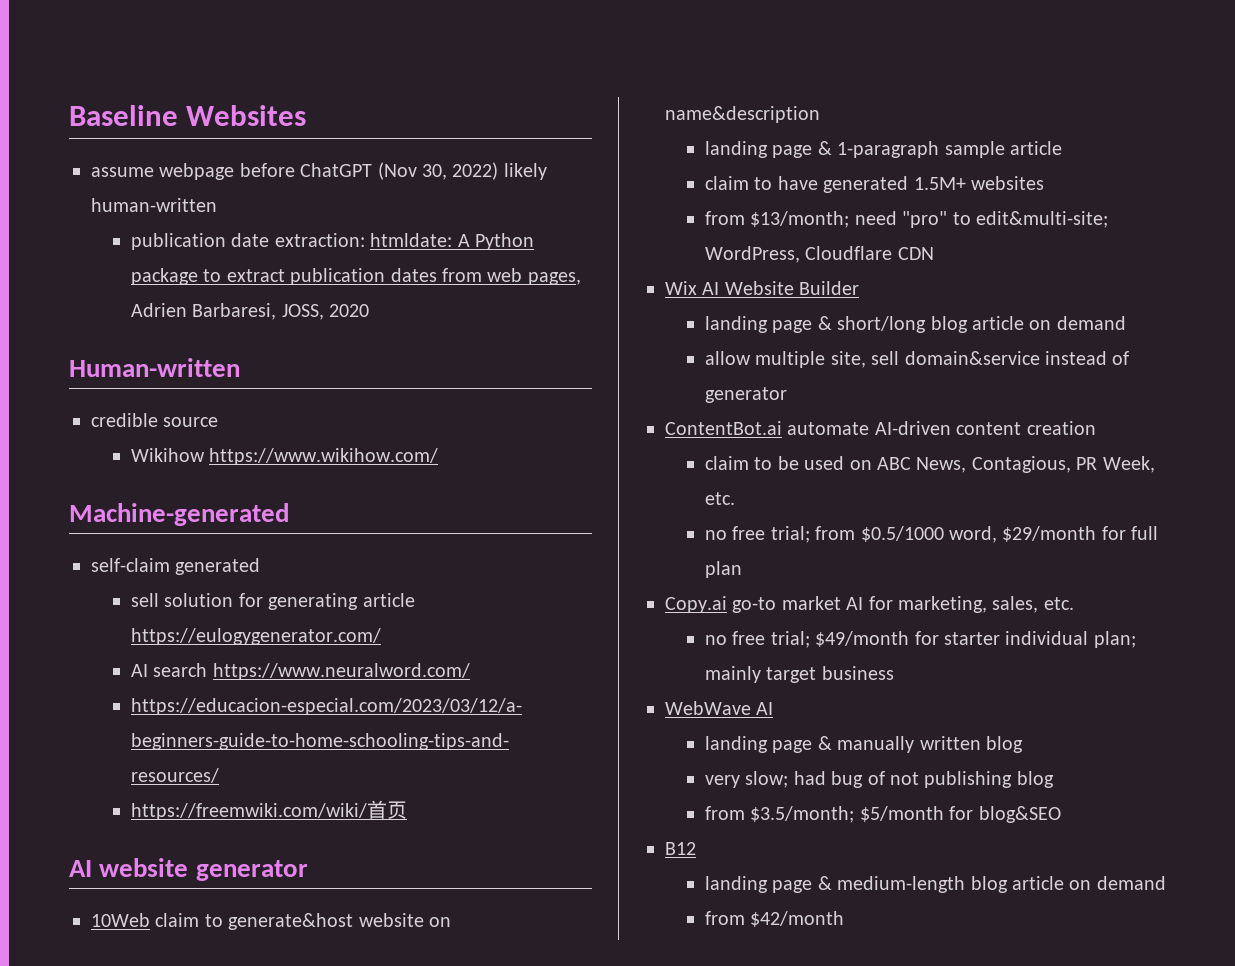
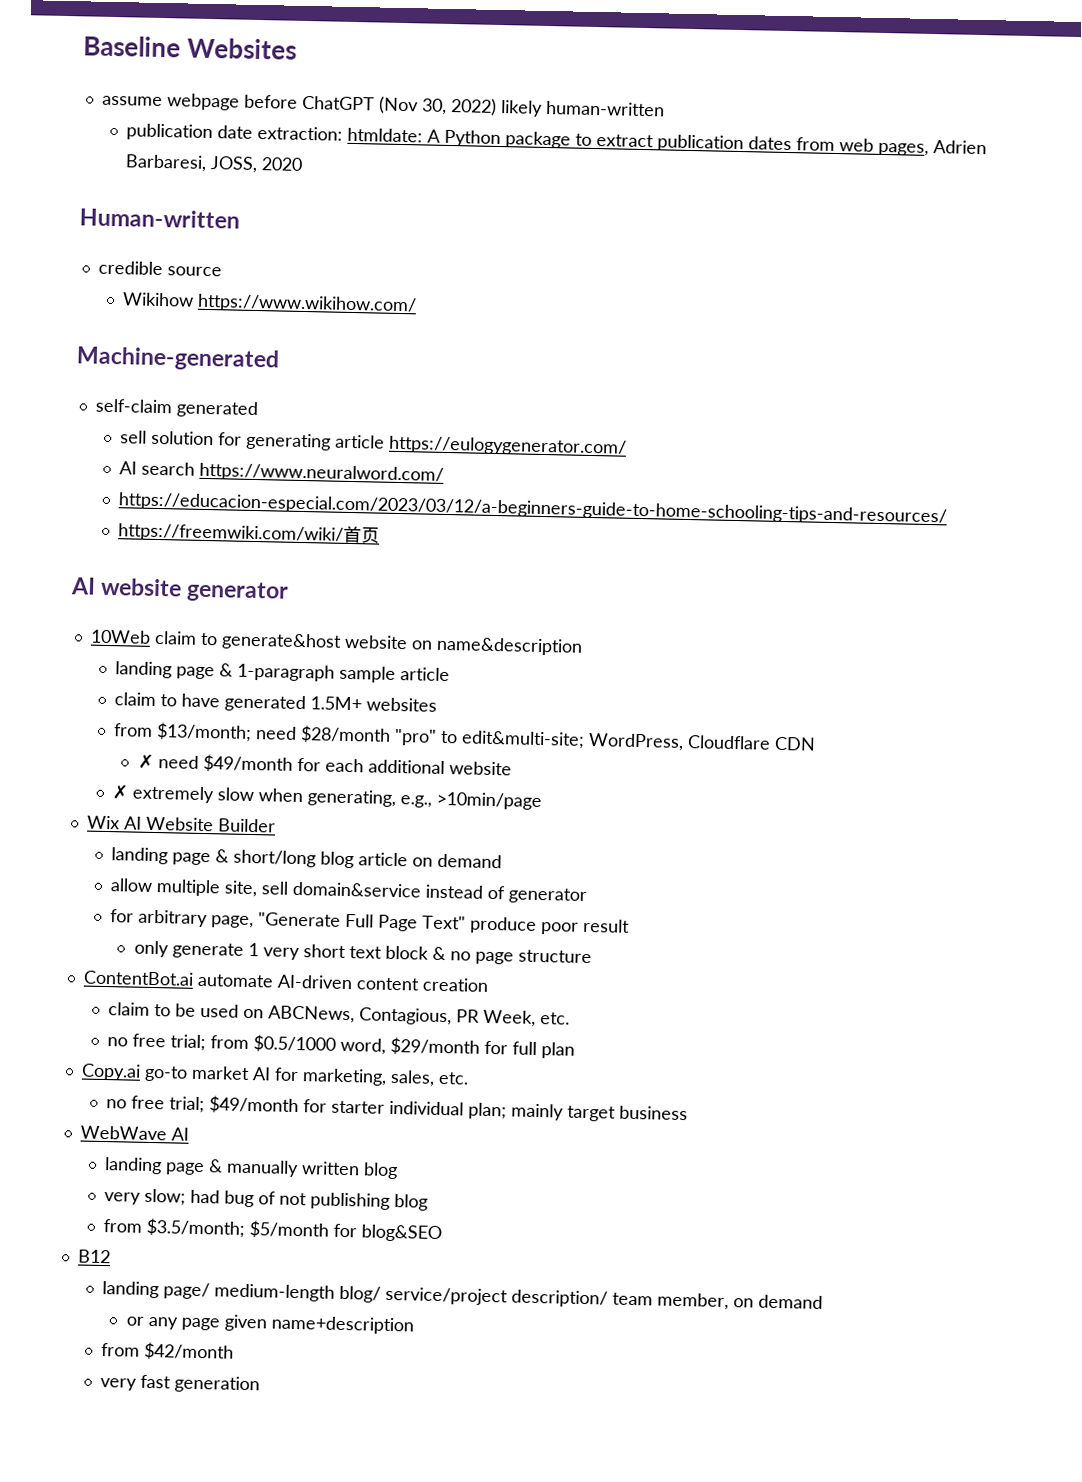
(897, 218) none -> [299,724,391,744] $28/month
(934, 253) none -> [137,753,512,776] [111,784,542,811] // ✗ need $49/month for each additional website // ✗ extremely slow when generating, e.g., >10min/page
(787, 395) none -> [109,909,630,935] [133,940,592,965] // for arbitrary page, "Generate Full Page Text" produce poor result // only generate 1 very short text block & no page structure
[876,457,967,473] ABC News, -> [267,1005,355,1024] ABCNews,
[772,876,1166,893] page & medium-length blog article on demand -> [162,1282,823,1311] [125,1314,414,1335] page/ medium-length blog/ service/project description/ team member, on demand // or any page given name+description
(845, 919) none -> [99,1374,260,1394] // very fast generation

